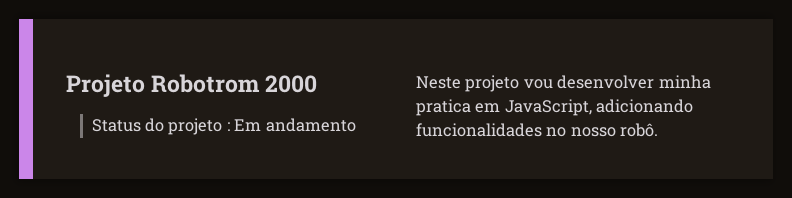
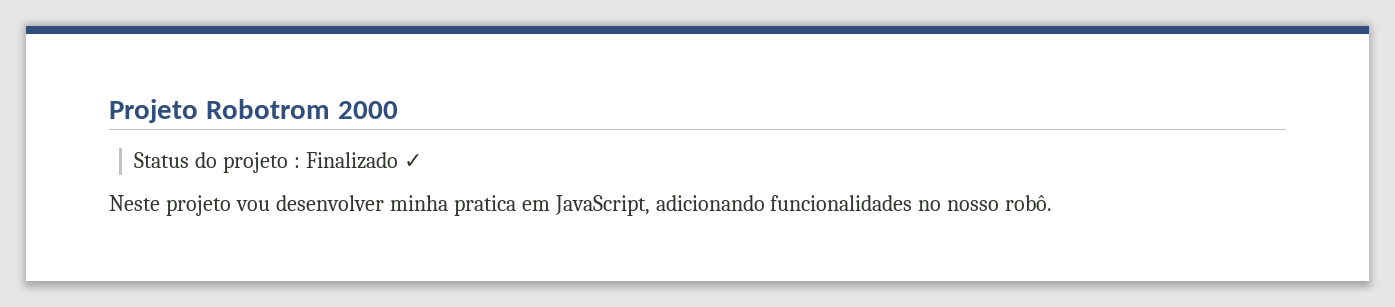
[234,118,356,132] Em andamento -> [305,152,422,169] Finalizado ✓

